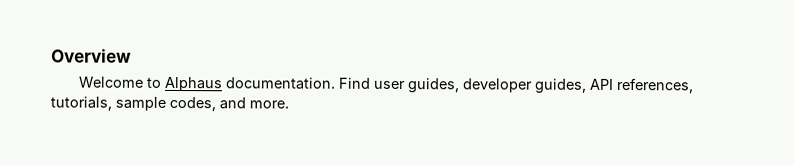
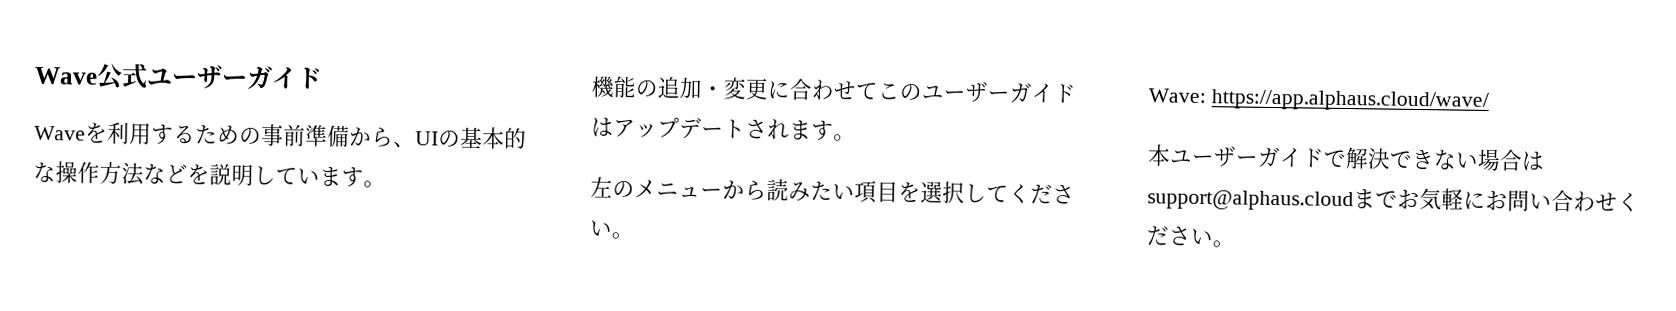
[51,48,132,63] [77,76,694,94] [50,96,289,112] Overview // Welcome to Alphaus documentation. Find user guides, developer guides, API references, tutorials, sample codes, and more. -> [34,62,323,91] [34,121,527,150] [33,161,386,188] [591,75,1077,104] [591,117,856,142] [590,176,1075,205] [589,220,634,240] [1148,88,1489,112] [1147,144,1545,172] [1147,188,1640,213] [1146,225,1235,248] Wave公式ユーザーガイド // Waveを利用するための事前準備から、UIの基本的な操作方法などを説明しています。 // 機能の追加・変更に合わせてこのユーザーガイドはアップデートされます。 // 左のメニューから読みたい項目を選択してください。 // Wave: https://app.alphaus.cloud/wave/ // 本ユーザーガイドで解決できない場合はsupport@alphaus.cloudまでお気軽にお問い合わせください。

